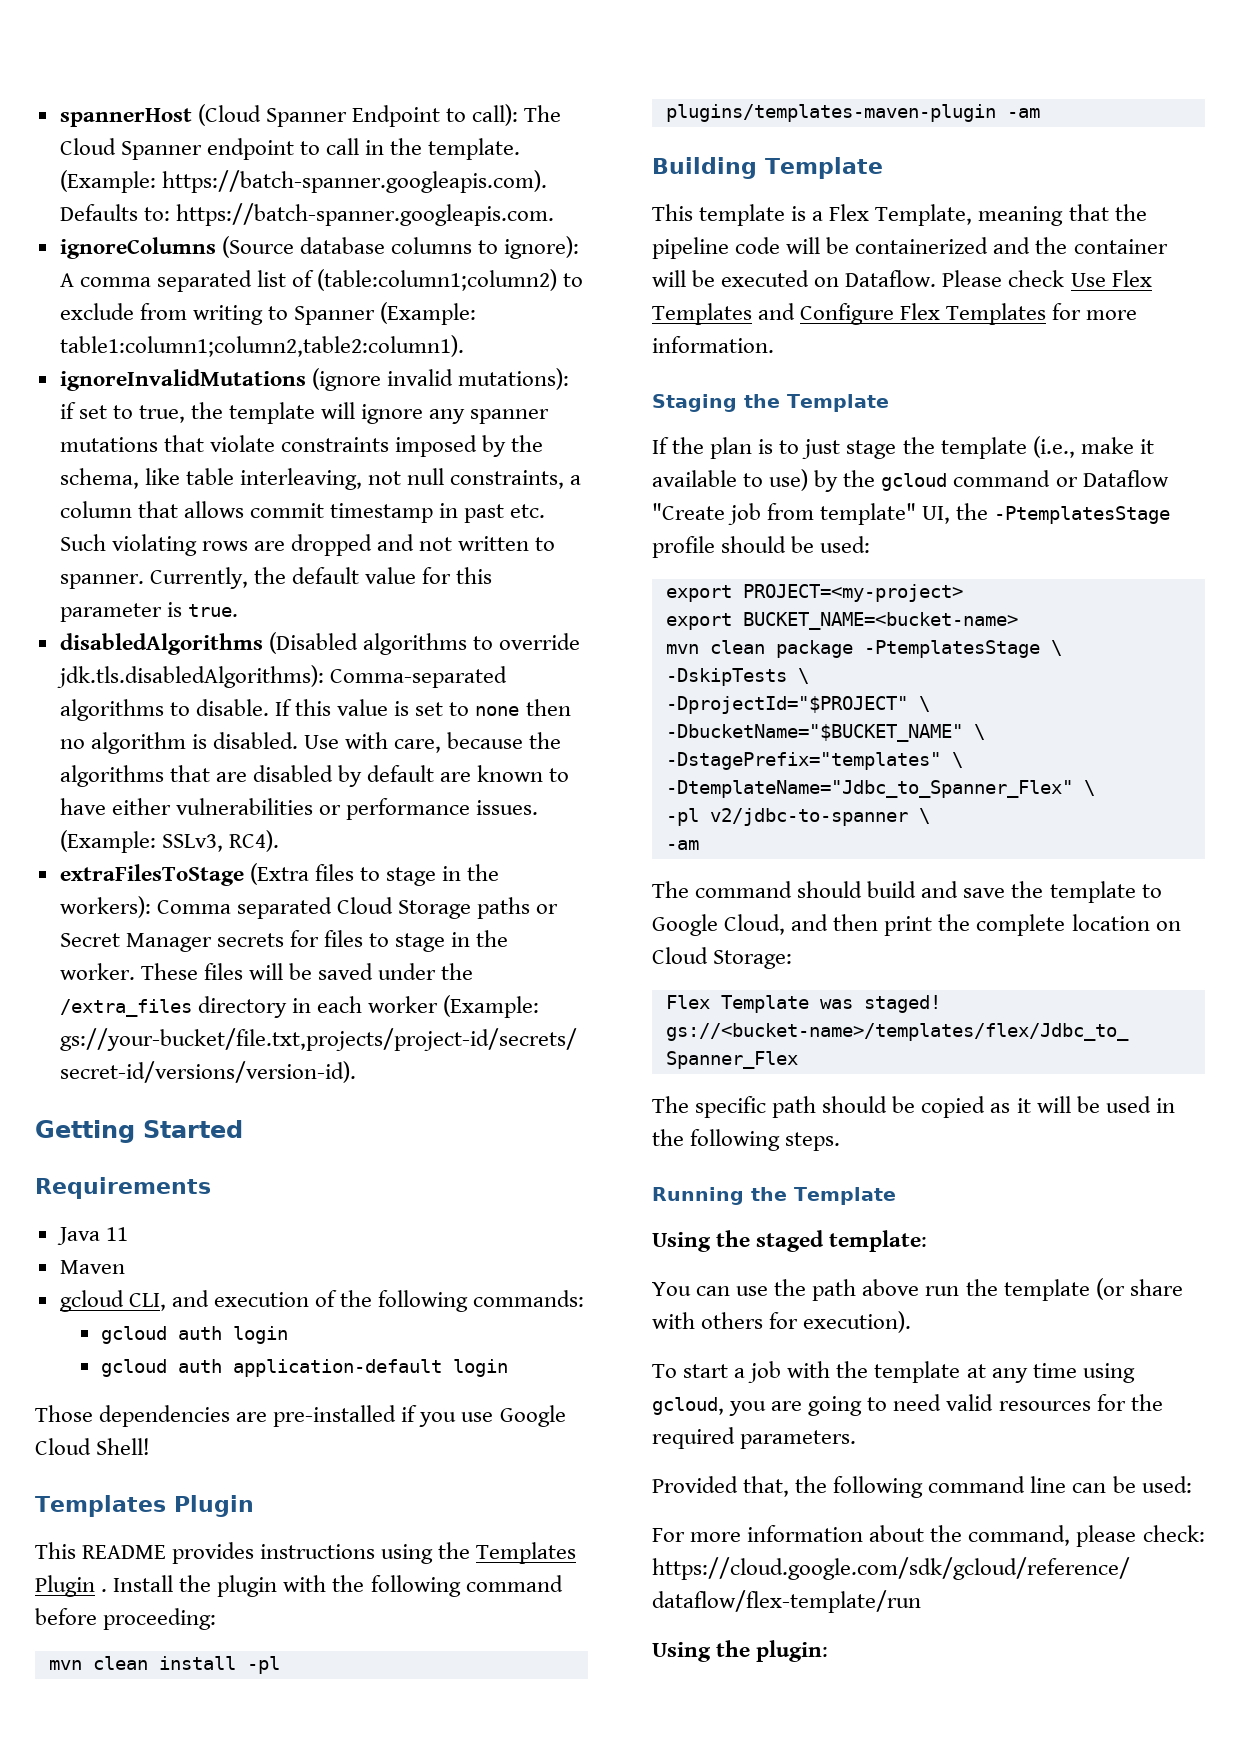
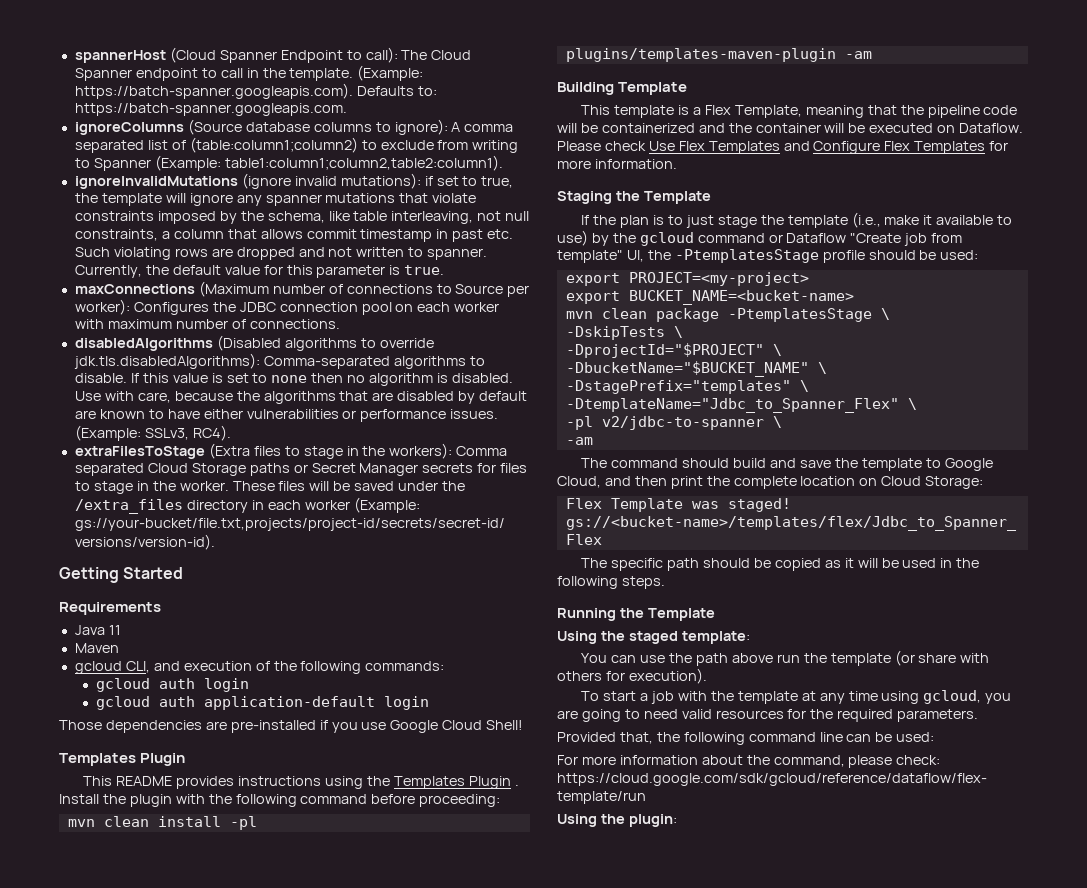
(238, 610) none -> [74,281,530,297] [74,299,500,315] [74,319,340,329] // maxConnections (Maximum number of connections to Source per worker): Configures the JDBC connection pool on each worker with maximum number of connections.

